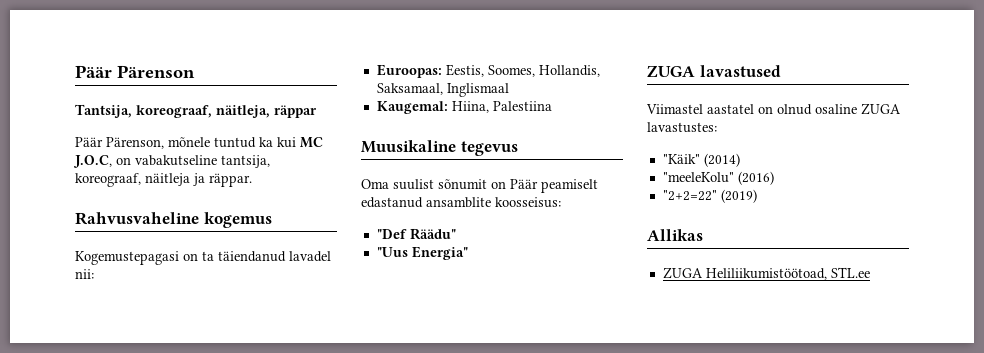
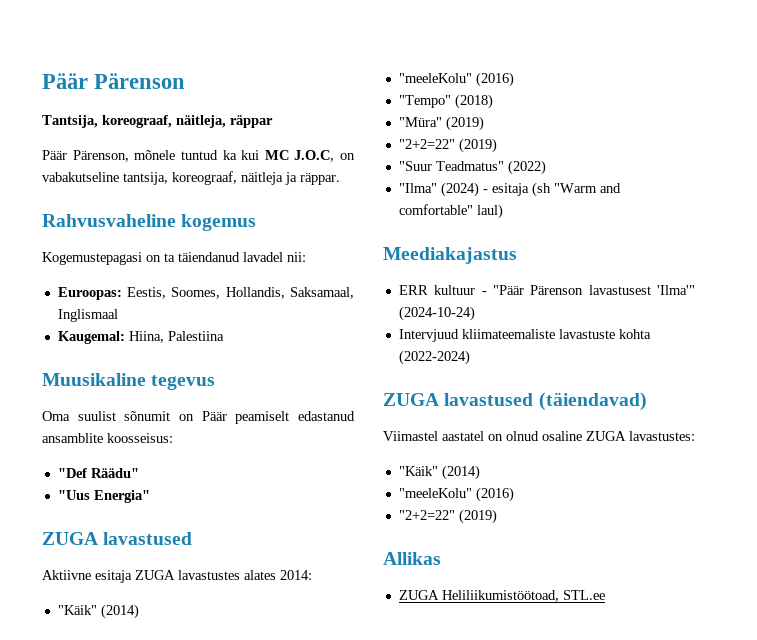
(781, 71) none -> [42,570,312,583] [57,604,139,619] [398,72,514,87] [398,94,493,109] [398,116,484,131] [398,138,497,153] [398,160,546,175] [398,182,621,197] [398,204,503,219] [383,247,517,264] [398,285,695,295] [398,306,475,321] [398,329,651,342] [398,350,470,365] [383,392,647,411] // Aktiivne esitaja ZUGA lavastustes alates 2014: // "Käik" (2014) // "meeleKolu" (2016) // "Tempo" (2018) // "Müra" (2019) // "2+2=22" (2019) // "Suur Teadmatus" (2022) // "Ilma" (2024) - esitaja (sh "Warm and comfortable" laul) // Meediakajastus // ERR kultuur - "Päär Pärenson lavastusest 'Ilma'" (2024-10-24) // Intervjuud kliimateemaliste lavastuste kohta (2022-2024) // ZUGA lavastused (täiendavad)

